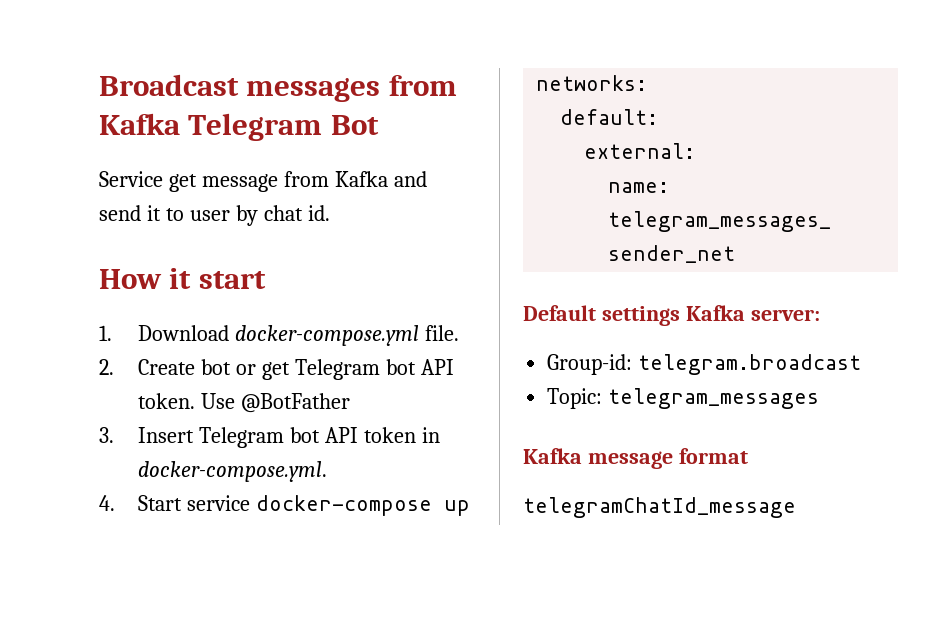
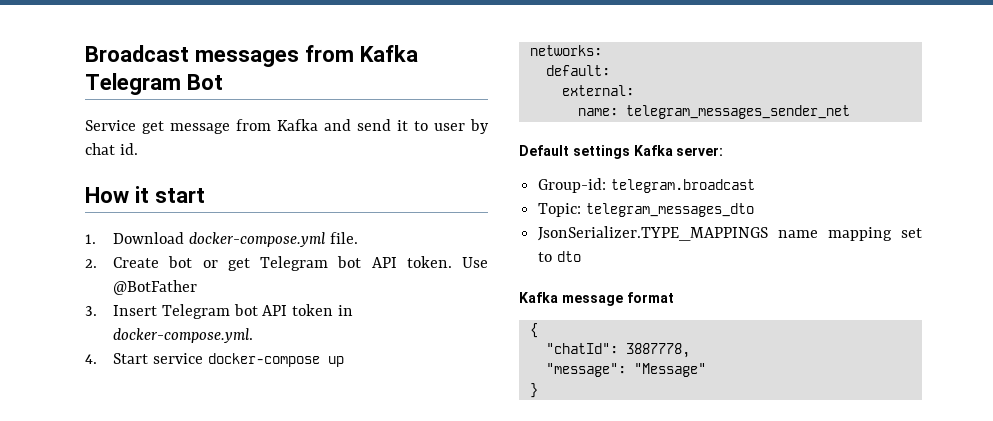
[608,388,820,409] [523,448,748,469] [523,497,796,518] telegram_messages // Kafka message format // telegramChatId_message -> [585,203,754,217] [538,226,922,241] [538,251,581,262] [519,292,674,306] [529,323,538,338] [545,343,690,358] [545,363,706,377] [529,383,538,398] telegram_messages_dto // JsonSerializer.TYPE_MAPPINGS name mapping set to dto // Kafka message format // { // "chatId": 3887778, // "message": "Message" // }

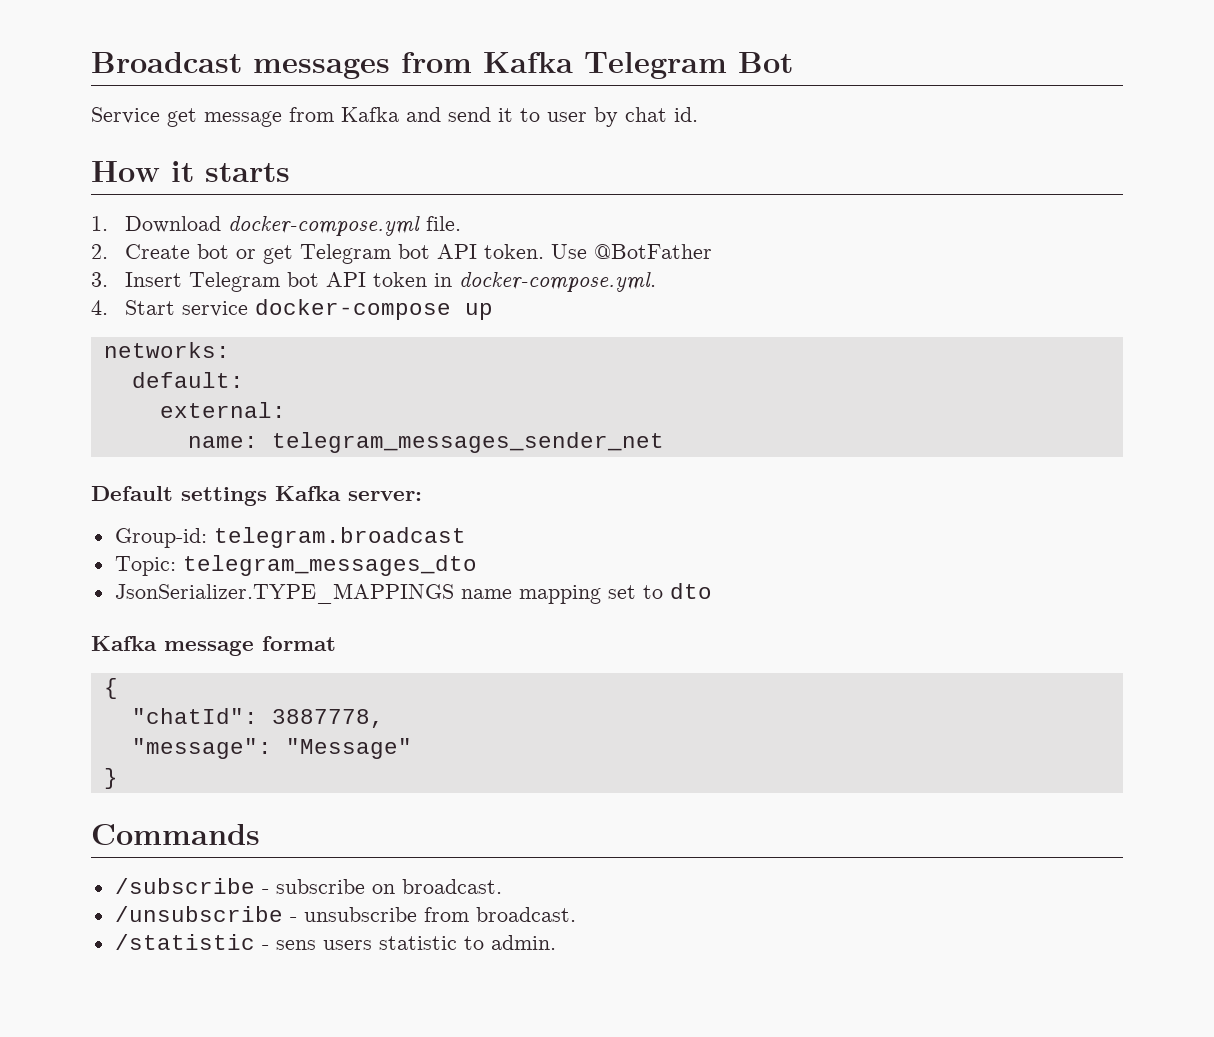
[154,188,205,203] start -> [205,163,290,182] starts
(538, 390) none -> [91,824,260,845] [114,878,502,894] [114,906,576,922] [114,934,556,950] // Commands // /subscribe - subscribe on broadcast. // /unsubscribe - unsubscribe from broadcast. // /statistic - sens users statistic to admin.

